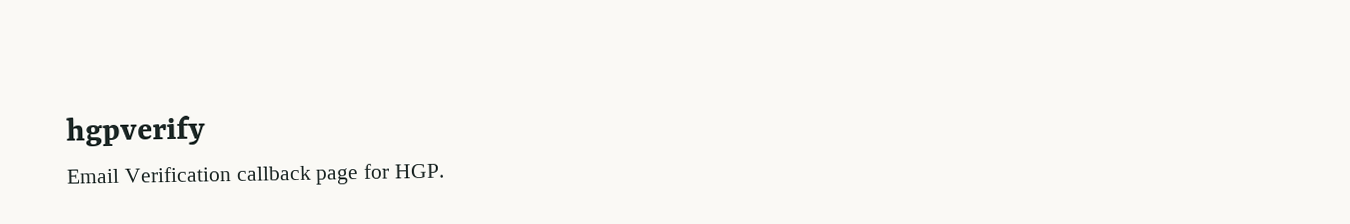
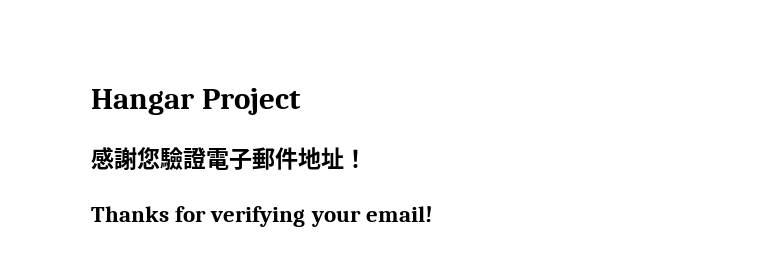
[66,115,206,147] [66,163,446,185] hgpverify // Email Verification callback page for HGP. -> [91,88,302,115] [91,147,367,170] [91,206,433,227] Hangar Project // 感謝您驗證電子郵件地址！ // Thanks for verifying your email!

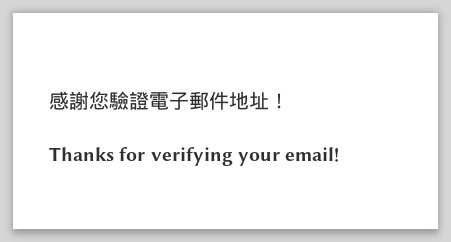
[91,88,302,115] Hangar Project // -> (49, 100) none

